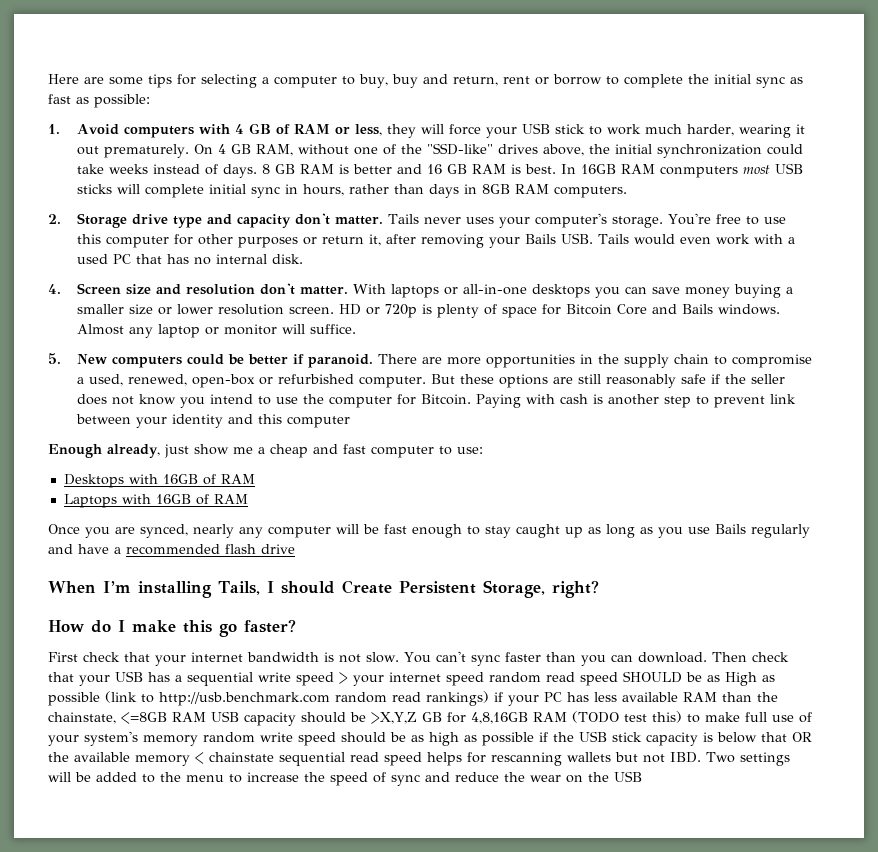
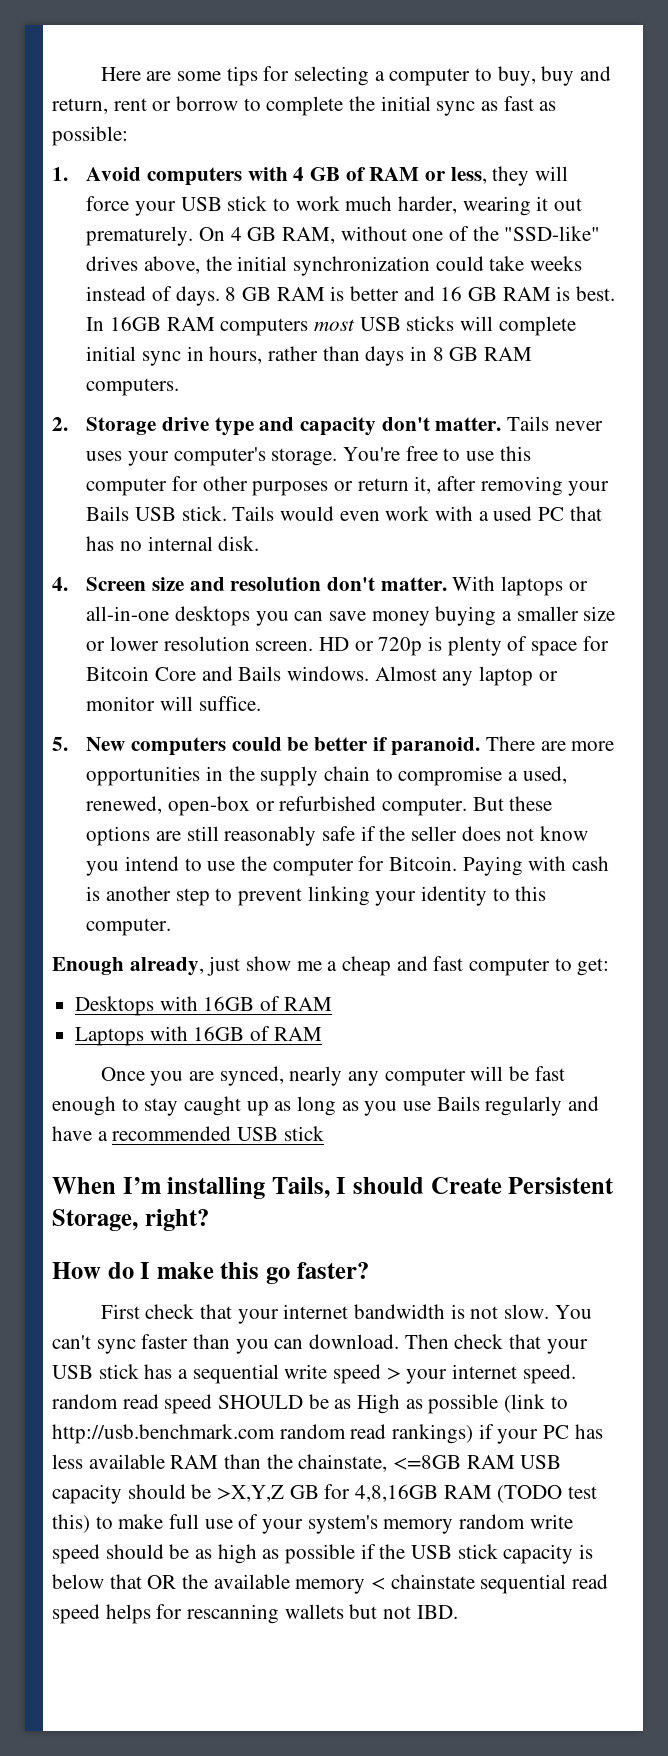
[659,166,738,178] conmputers -> [220,318,309,336] computers
[481,184,510,194] 8GB -> [432,347,479,361] 8 GB
[560,233,593,244] USB. -> [135,506,227,521] USB stick.
[769,394,796,404] [75,414,350,428] link between your identity and this computer -> [307,886,547,906] [86,918,172,936] linking your identity to this computer.
[457,447,483,454] use: -> [577,958,610,976] get:
[225,544,295,554] flash drive -> [237,1126,324,1141] USB stick
(143, 676) none -> [98,1364,139,1379] stick
[446,672,484,686] speed -> [522,1364,576,1384] speed.
[706,752,790,766] [48,771,642,786] Two settings will be added to the menu to increase the speed of sync and reduce the wear on the USB -> (458, 1612) none

